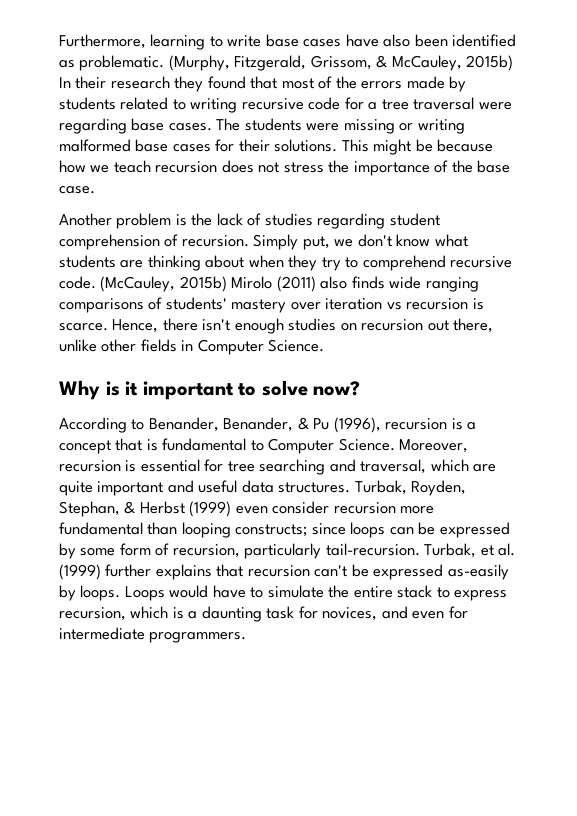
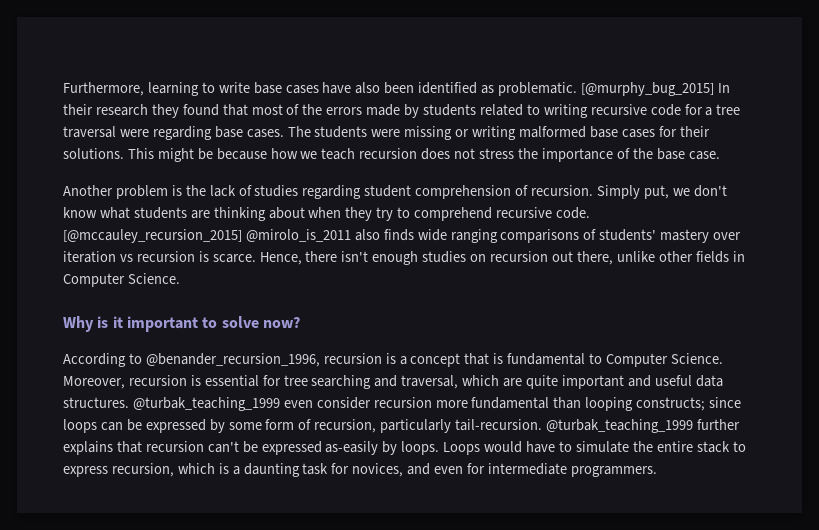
[168,55,514,71] (Murphy, Fitzgerald, Grissom, & McCauley, 2015b) -> [580,82,714,96] [@murphy_bug_2015]
[100,276,316,292] (McCauley, 2015b) Mirolo (2011) -> [63,229,351,243] [@mccauley_recursion_2015] @mirolo_is_2011
[148,417,381,433] Benander, Benander, & Pu (1996), -> [145,353,320,367] @benander_recursion_1996,
[354,480,467,496] [59,501,232,517] Turbak, Royden, Stephan, & Herbst (1999) -> [132,397,280,411] @turbak_teaching_1999
[424,543,516,558] [59,564,101,580] Turbak, et al. (1999) -> [546,419,694,433] @turbak_teaching_1999

